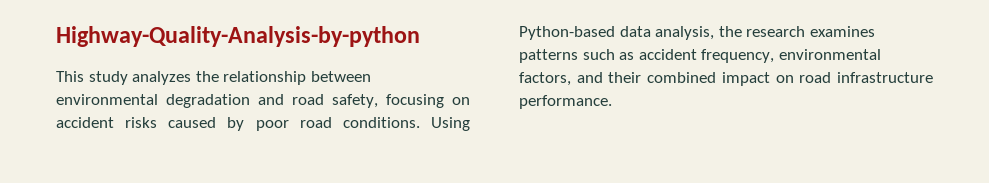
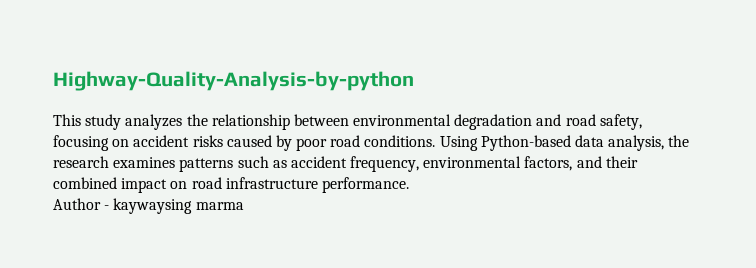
(612, 102) none -> [53,198,244,214] // Author - kaywaysing marma

